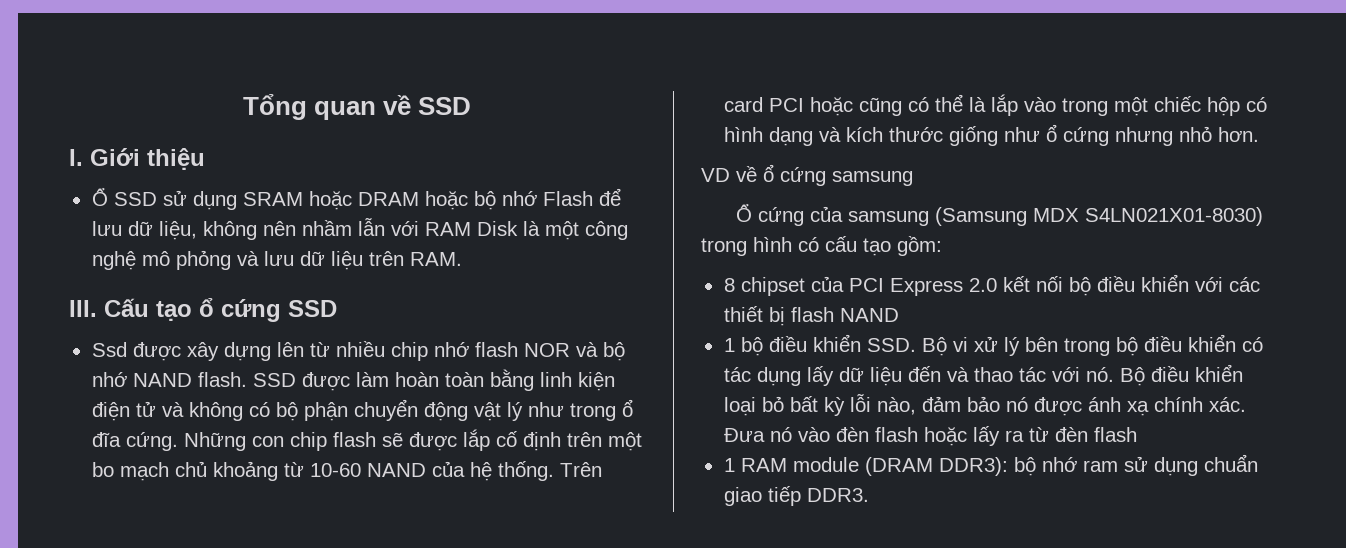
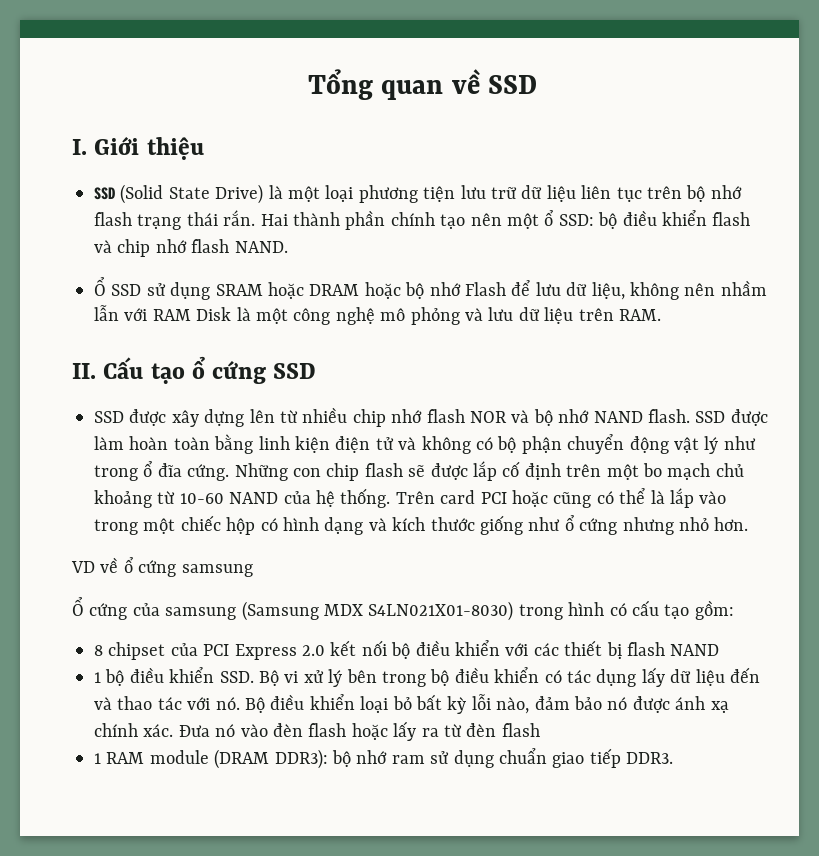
(205, 159) none -> [94,184,742,204] [94,210,751,230] [94,239,288,257] // SSD (Solid State Drive) là một loại phương tiện lưu trữ dữ liệu liên tục trên bộ nhớ flash trạng thái rắn. Hai thành phần chính tạo nên một ổ SSD: bộ điều khiển flash và chip nhớ flash NAND.
[69,300,97,317] III. -> [72,363,96,379] II.
[91,342,127,357] Ssd -> [94,411,124,423] SSD

